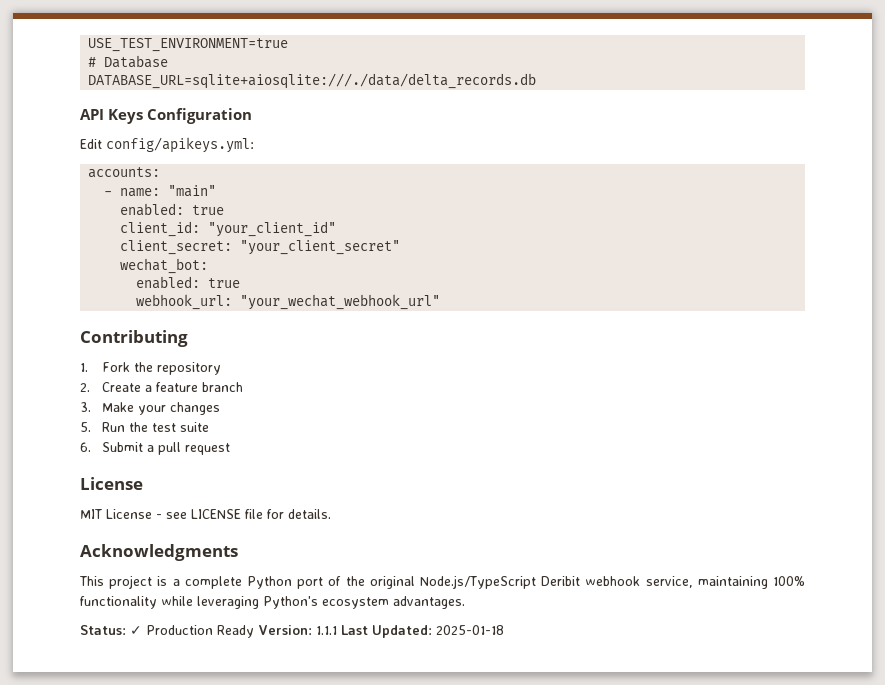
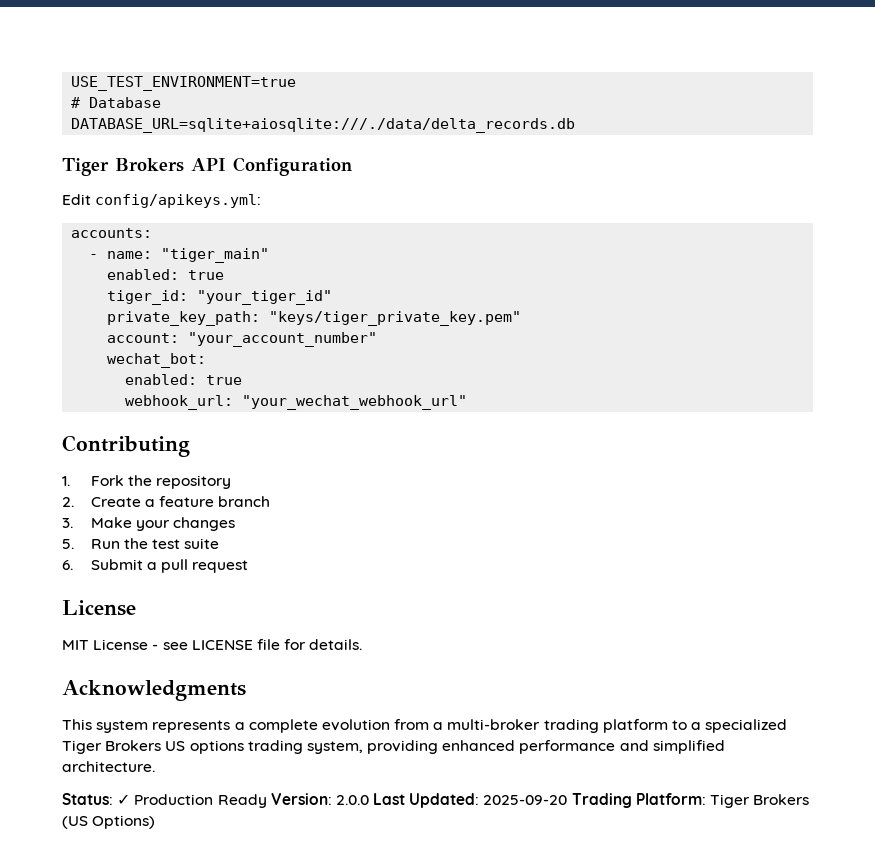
[80,109,144,124] API Keys -> [62,158,226,176] Tiger Brokers API
[168,185,217,197] [120,203,225,216] [120,221,337,237] [120,240,401,255] "main" // enabled: true // client_id: "your_client_id" // client_secret: "your_client_secret" -> [161,248,270,263] [107,269,225,280] [107,290,333,305] [107,311,522,326] [107,332,378,347] "tiger_main" // enabled: true // tiger_id: "your_tiger_id" // private_key_path: "keys/tiger_private_key.pem" // account: "your_account_number"
[109,575,805,589] [80,596,465,609] project is a complete Python port of the original Node.js/TypeScript Deribit webhook service, maintaining 100% functionality while leveraging Python's ecosystem advantages. -> [96,719,788,733] [62,740,725,754] [62,761,155,772] system represents a complete evolution from a multi-broker trading platform to a specialized Tiger Brokers US options trading system, providing enhanced performance and simplified architecture.
[316,626,337,635] 1.1.1 -> [335,795,369,805] 2.0.0
[436,625,504,635] 2025-01-18 -> [483,793,810,808] [62,815,156,829] 2025-09-20 Trading Platform: Tiger Brokers (US Options)

